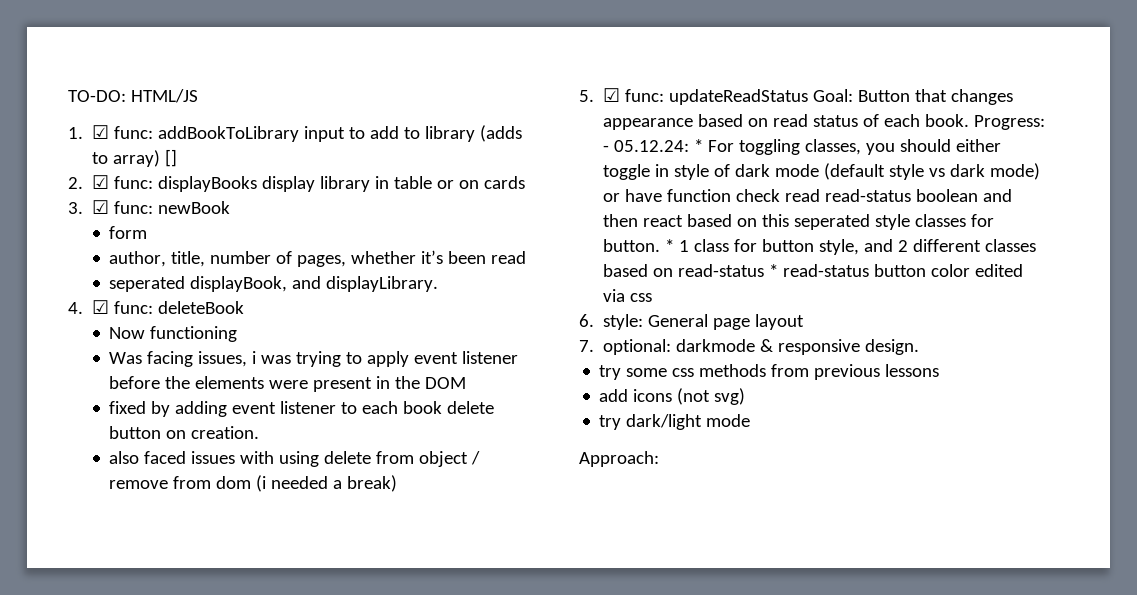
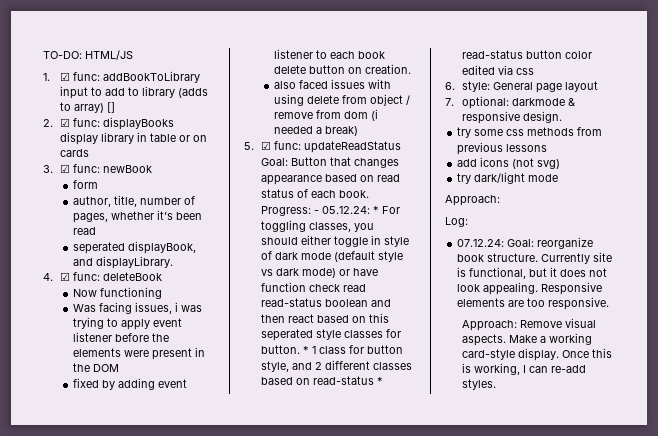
(659, 459) none -> [445,217,468,227] [457,237,594,249] [457,252,613,264] [457,267,608,279] [457,282,603,295] [457,297,610,310] [462,318,597,331] [462,333,593,346] [462,348,613,361] [462,363,587,375] [462,379,497,390] // Log: // 07.12.24: Goal: reorganize book structure. Currently site is functional, but it does not look appealing. Responsive elements are too responsive. // Approach: Remove visual aspects. Make a working card-style display. Once this is working, I can re-add styles.

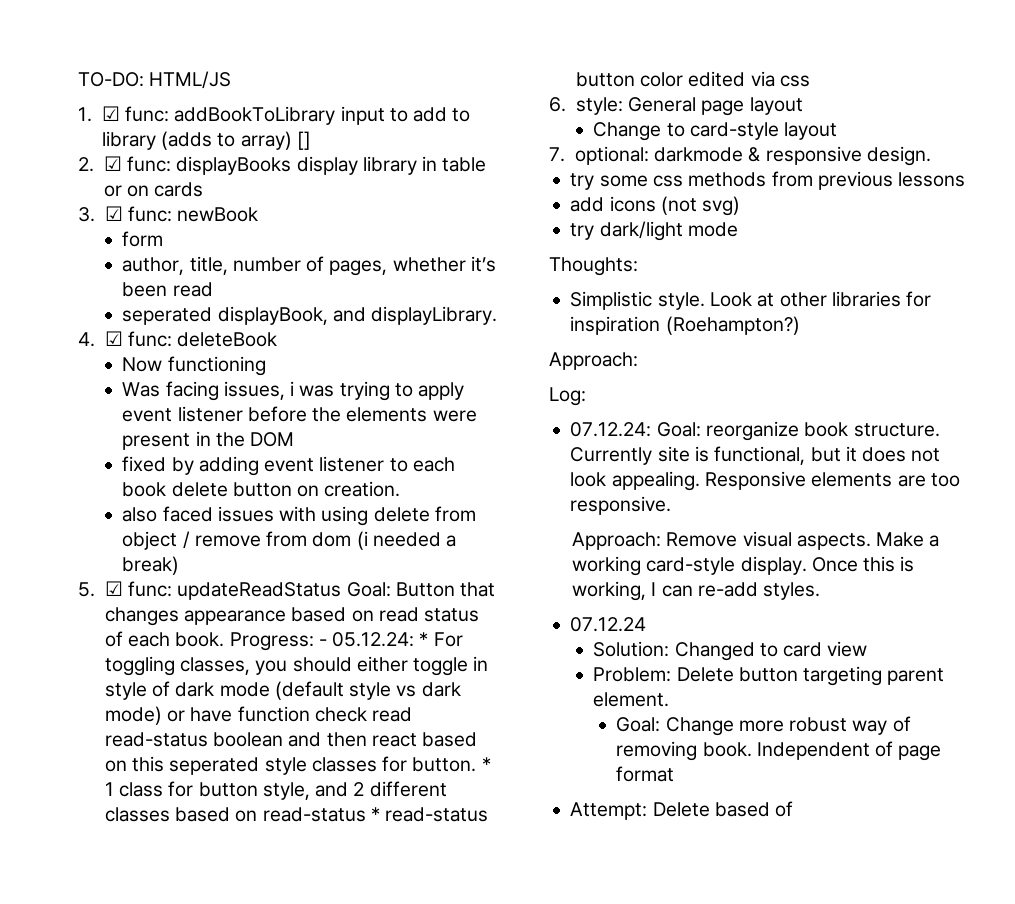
(599, 86) none -> [593,122,838,141] // Change to card-style layout
(559, 178) none -> [549,257,638,276] [570,291,932,310] [570,316,800,335] // Thoughts: // Simplistic style. Look at other libraries for inspiration (Roehampton?)
(497, 384) none -> [570,617,647,632] [593,641,868,661] [593,666,945,686] [593,692,670,707] [616,716,911,736] [616,741,942,761] [616,766,675,782] [570,801,794,820] // 07.12.24 // Solution: Changed to card view // Problem: Delete button targeting parent element. // Goal: Change more robust way of removing book. Independent of page format // Attempt: Delete based of

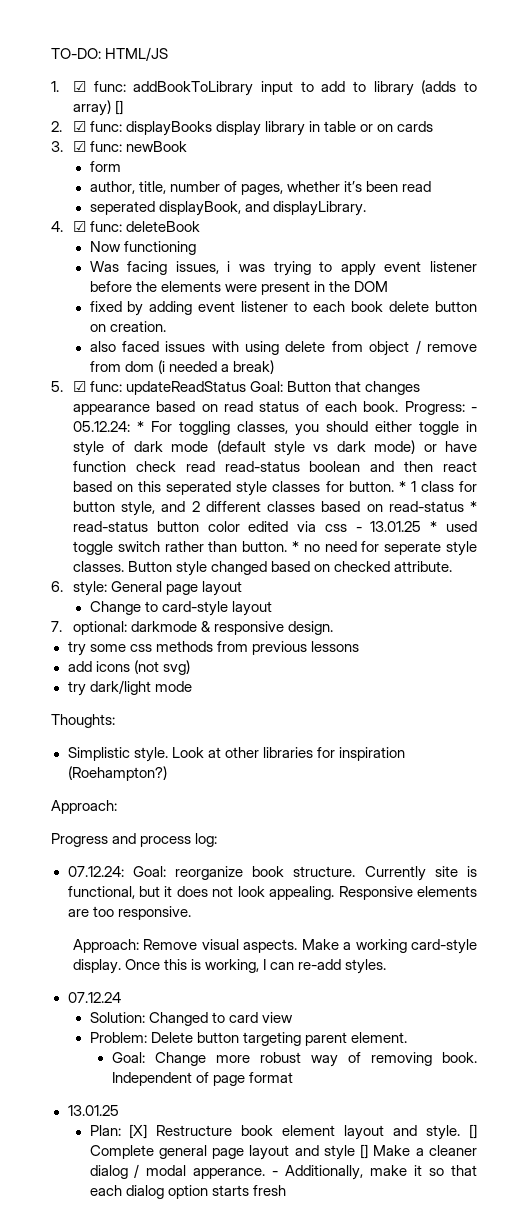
(810, 81) none -> [355,521,478,532] [73,541,477,556] [73,561,453,576] - 13.01.25 * used toggle switch rather than button. * no need for seperate style classes. Button style changed based on checked attribute.
[549,387,586,406] Log: -> [51,833,218,847] Progress and process log:
[570,801,794,820] Attempt: Delete based of -> [67,1105,119,1116] [89,1124,477,1140] [89,1144,477,1160] [89,1164,477,1180] [89,1185,286,1199] 13.01.25 // Plan: [X] Restructure book element layout and style. [] Complete general page layout and style [] Make a cleaner dialog / modal apperance. - Additionally, make it so that each dialog option starts fresh

